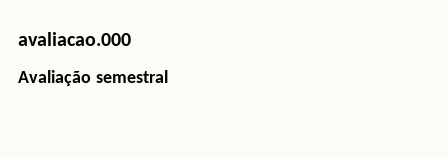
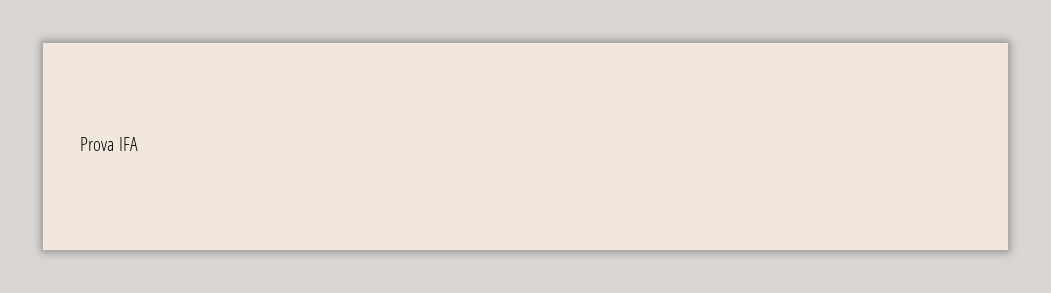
[18,32,131,46] [18,70,168,86] avaliacao.000 // Avaliação semestral -> [80,137,138,151] Prova IFA

